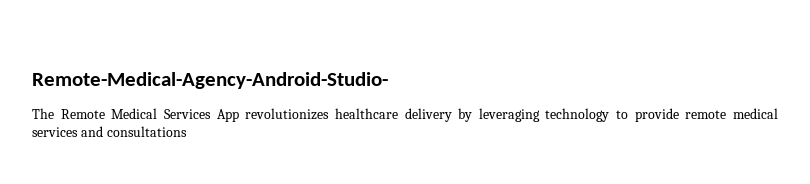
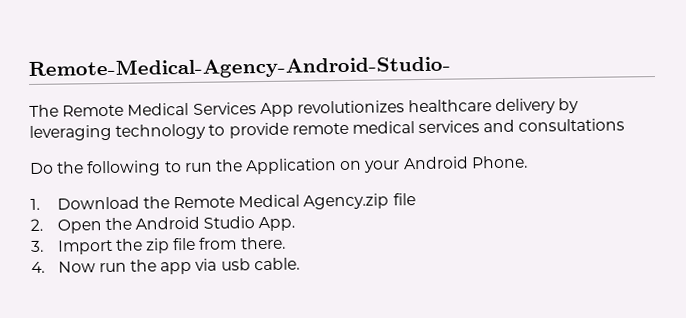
(187, 131) none -> [30,155,528,177] [30,193,416,210] [30,216,296,234] [31,236,286,255] [31,257,300,275] // Do the following to run the Application on your Android Phone. // 1. Download the Remote Medical Agency.zip file // 2. Open the Android Studio App. // 3. Import the zip file from there. // 4. Now run the app via usb cable.

